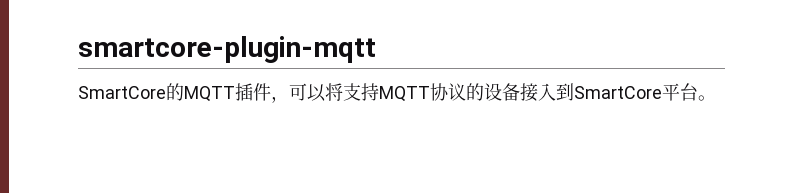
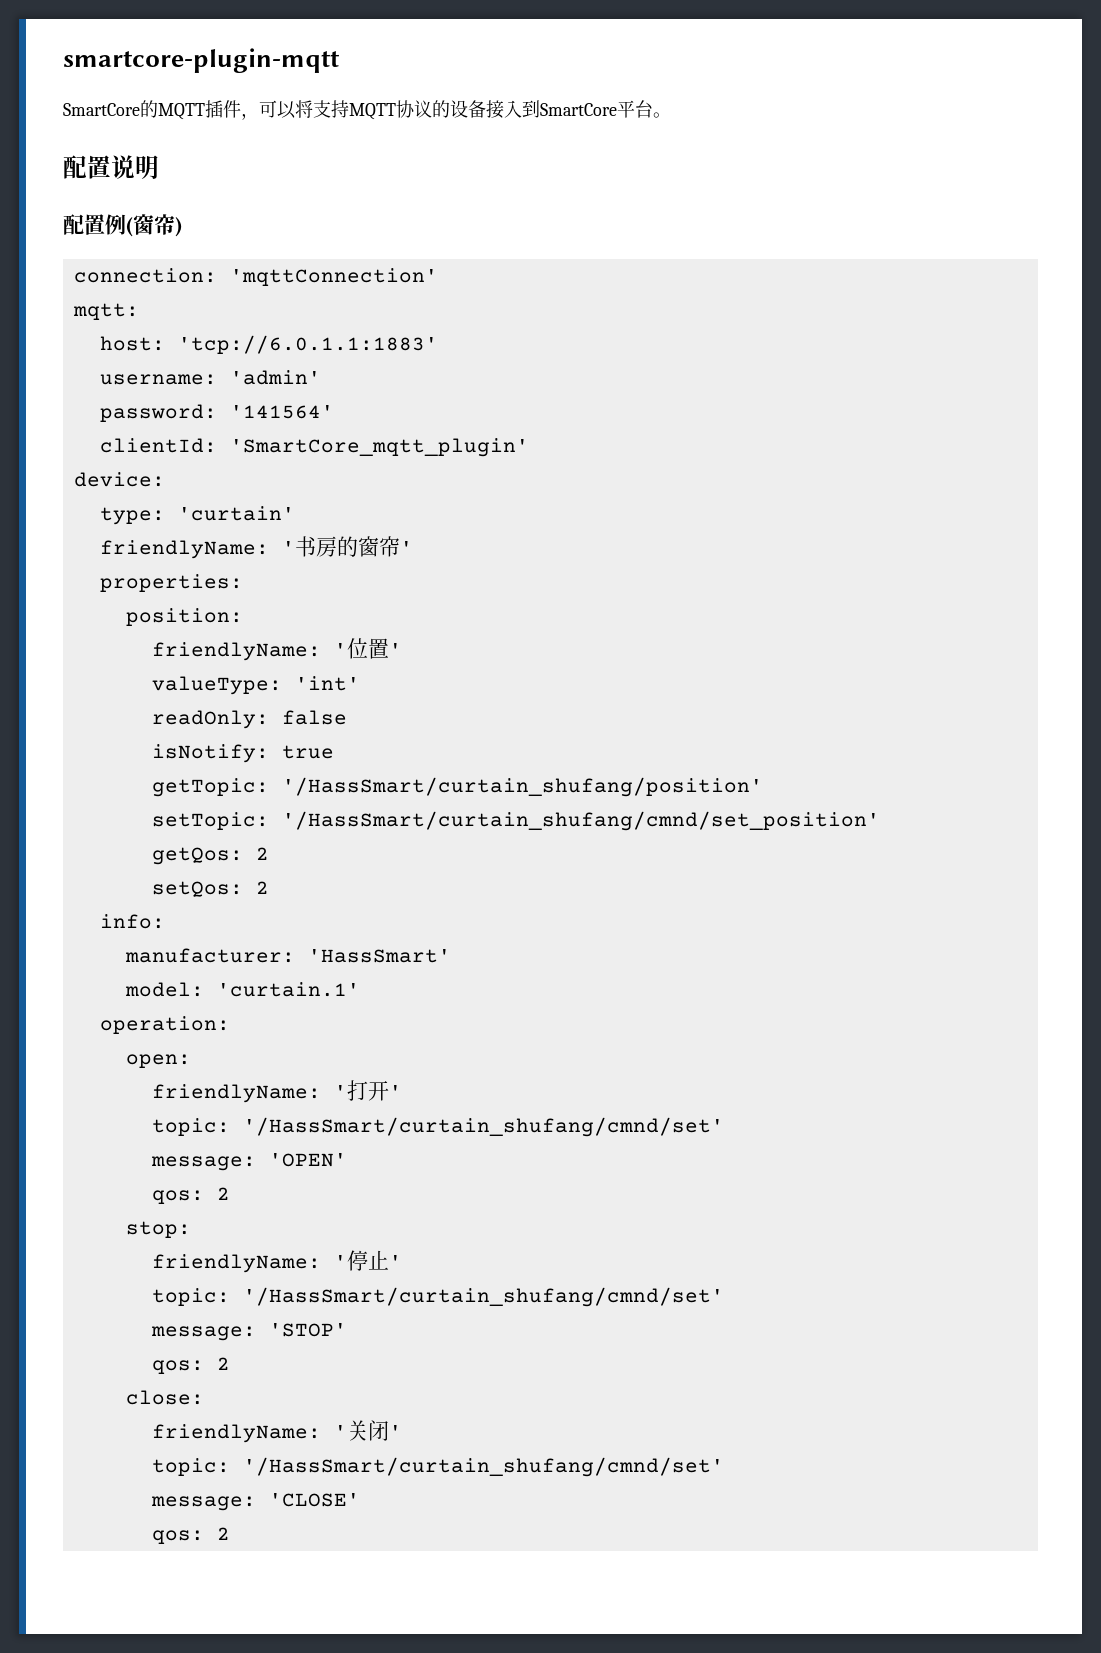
(716, 98) none -> [63,155,159,179] [63,214,182,237] [73,268,438,286] [72,303,139,320] [99,335,438,354] [99,370,321,385] [99,404,334,422] [99,438,529,457] [73,472,165,487] [99,506,295,525] [99,536,413,559] [99,574,243,592] [125,608,243,626] [151,638,402,661] [151,676,360,695] [151,710,347,729] [151,744,334,763] [151,777,763,797] [151,811,880,831] [151,847,269,865] [151,881,269,897] [99,914,165,929] [124,948,451,963] [124,982,360,997] [99,1016,230,1034] [125,1054,191,1068] [151,1080,402,1103] [151,1117,724,1137] [150,1153,347,1171] [151,1187,230,1204] [125,1221,191,1238] [151,1250,402,1273] [151,1287,724,1307] [150,1323,347,1341] [151,1357,230,1374] [125,1390,204,1405] [151,1420,402,1443] [151,1457,724,1477] [150,1493,360,1511] [151,1527,230,1544] // 配置说明 // 配置例(窗帘) // connection: 'mqttConnection' // mqtt: // host: 'tcp://6.0.1.1:1883' // username: 'admin' // password: '141564' // clientId: 'SmartCore_mqtt_plugin' // device: // type: 'curtain' // friendlyName: '书房的窗帘' // properties: // position: // friendlyName: '位置' // valueType: 'int' // readOnly: false // isNotify: true // getTopic: '/HassSmart/curtain_shufang/position' // setTopic: '/HassSmart/curtain_shufang/cmnd/set_position' // getQos: 2 // setQos: 2 // info: // manufacturer: 'HassSmart' // model: 'curtain.1' // operation: // open: // friendlyName: '打开' // topic: '/HassSmart/curtain_shufang/cmnd/set' // message: 'OPEN' // qos: 2 // stop: // friendlyName: '停止' // topic: '/HassSmart/curtain_shufang/cmnd/set' // message: 'STOP' // qos: 2 // close: // friendlyName: '关闭' // topic: '/HassSmart/curtain_shufang/cmnd/set' // message: 'CLOSE' // qos: 2

